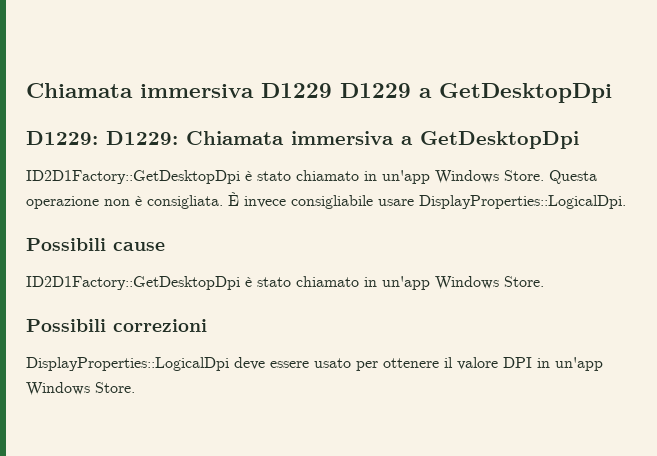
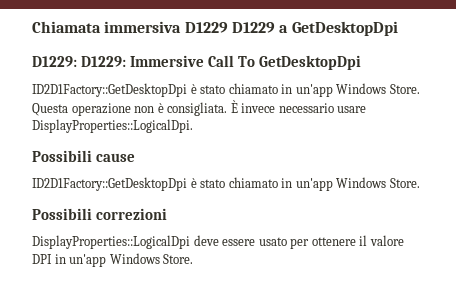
[186,131,413,145] Chiamata immersiva a -> [130,55,256,67] Immersive Call To
[291,195,373,209] consigliabile -> [278,103,334,113] necessario

